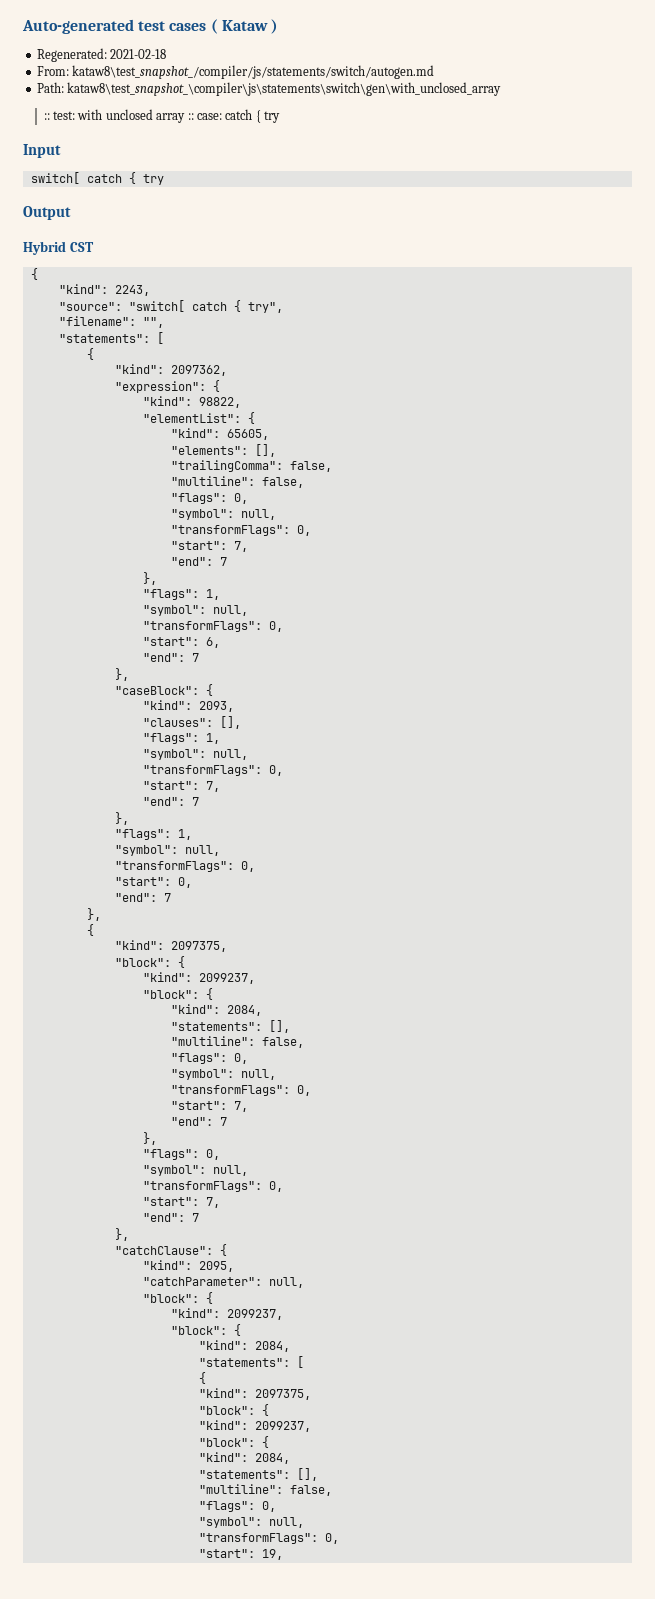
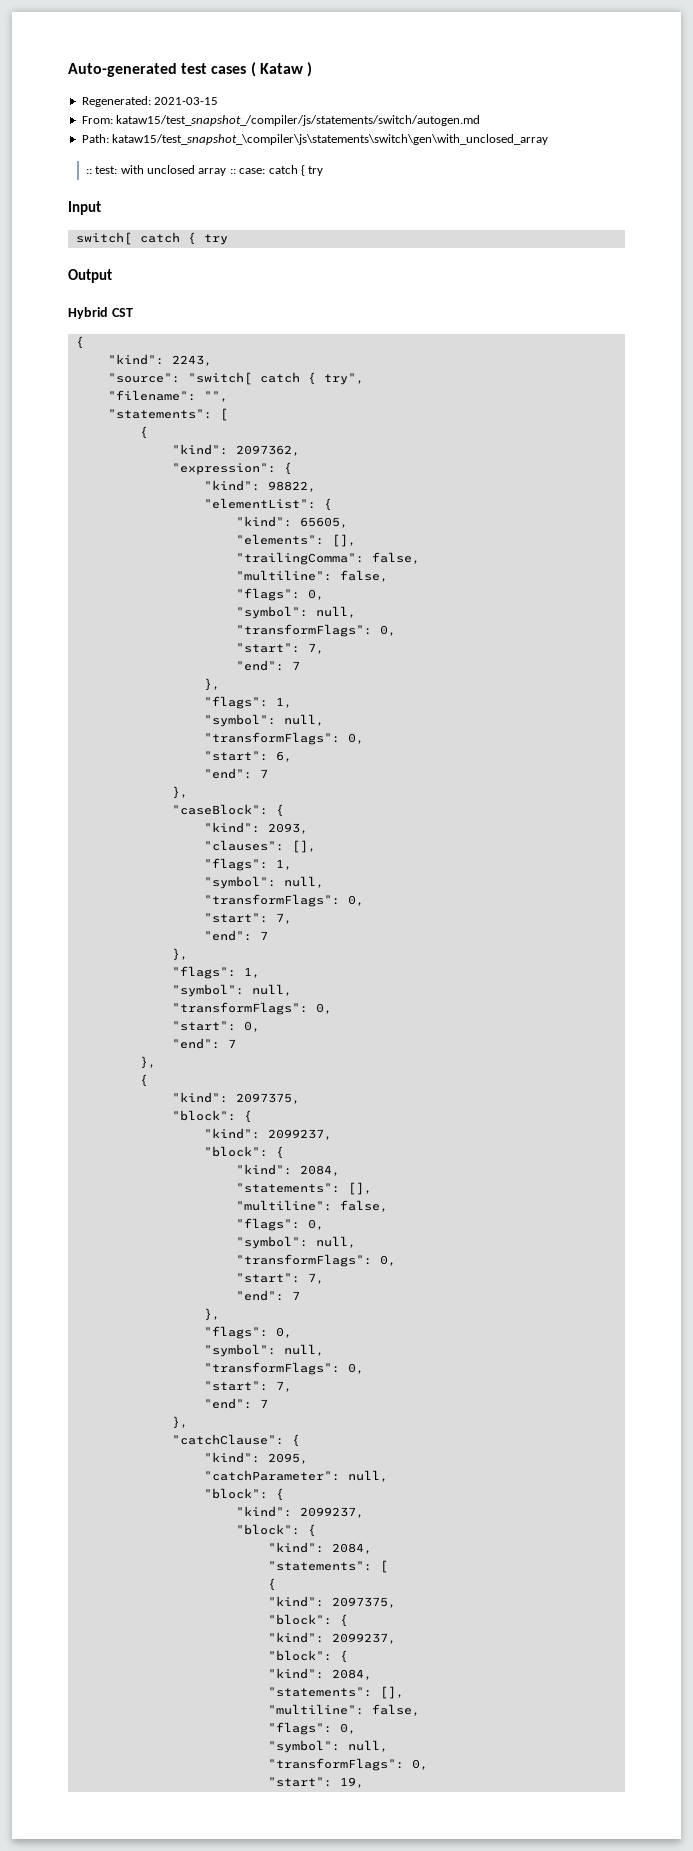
[110,49,167,59] 2021-02-18 -> [154,97,219,105] 2021-03-15
[72,65,435,79] kataw8\test_snapshot_/compiler/js/statements/switch/autogen.md -> [116,115,481,126] kataw15/test_snapshot_/compiler/js/statements/switch/autogen.md
[67,82,502,96] kataw8\test_snapshot_\compiler\js\statements\switch\gen\with_unclosed_array -> [112,134,549,145] kataw15/test_snapshot_\compiler\js\statements\switch\gen\with_unclosed_array

